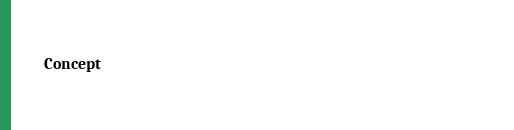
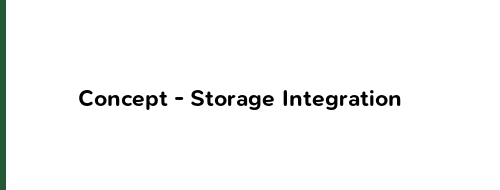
(101, 65) none -> [174,90,402,110] - Storage Integration

